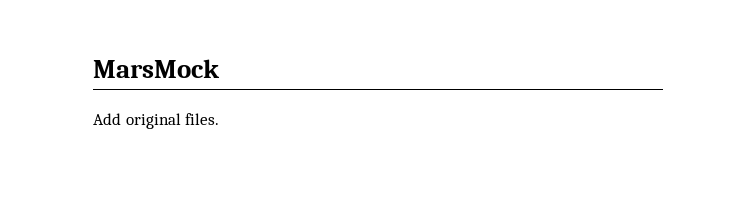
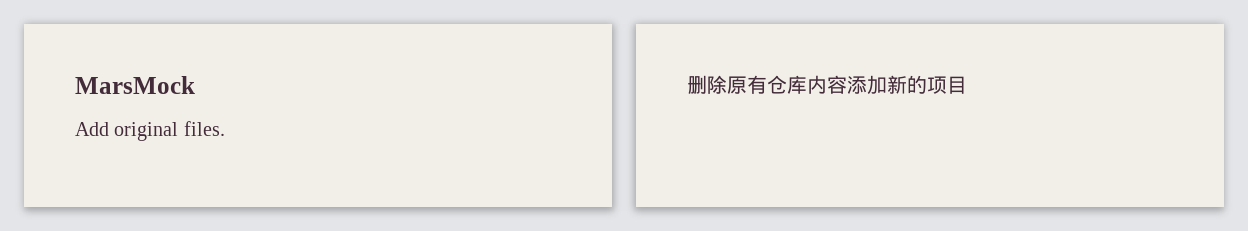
(220, 119) none -> [687,75,967,95] // 删除原有仓库内容添加新的项目

